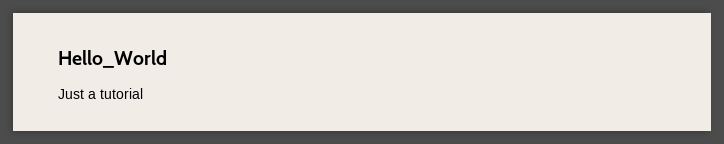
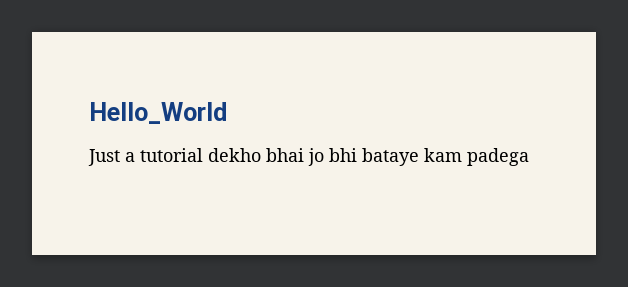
(143, 93) none -> [208,148,529,166] dekho bhai jo bhi bataye kam padega

